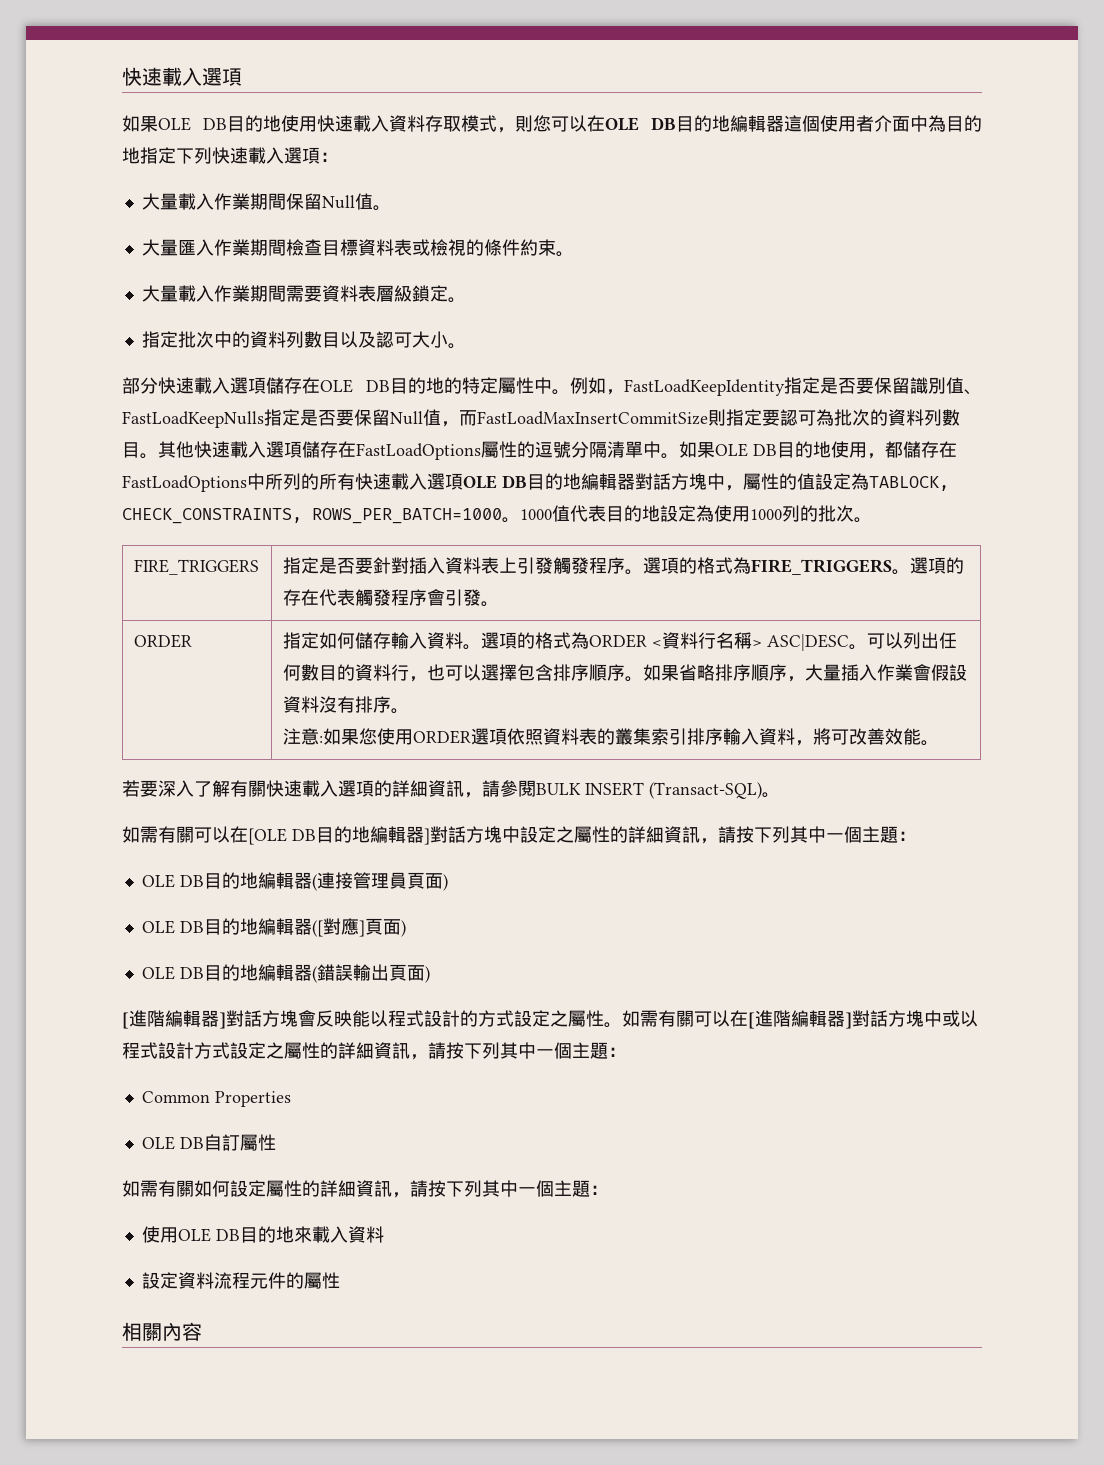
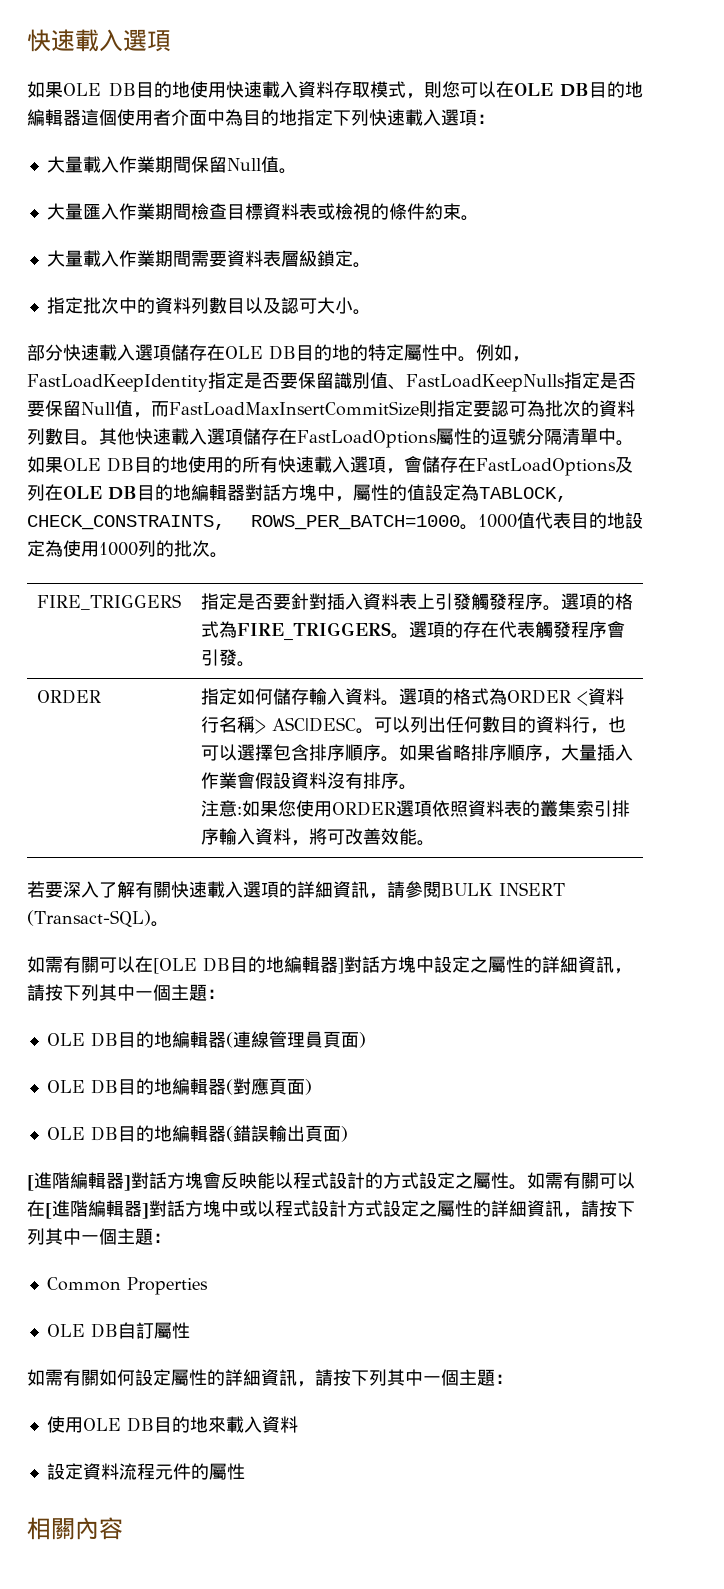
[867,441,957,459] [122,473,301,492] ，都儲存在FastLoadOptions中所列 -> (224, 465) none
(463, 481) none -> [386,456,633,476] [27,484,63,501] ，會儲存在FastLoadOptions及列在
[334,872,353,889] 接 -> [250,1031,269,1048] 線
[311,918,365,937] ([對應] -> [225,1078,269,1095] (對應

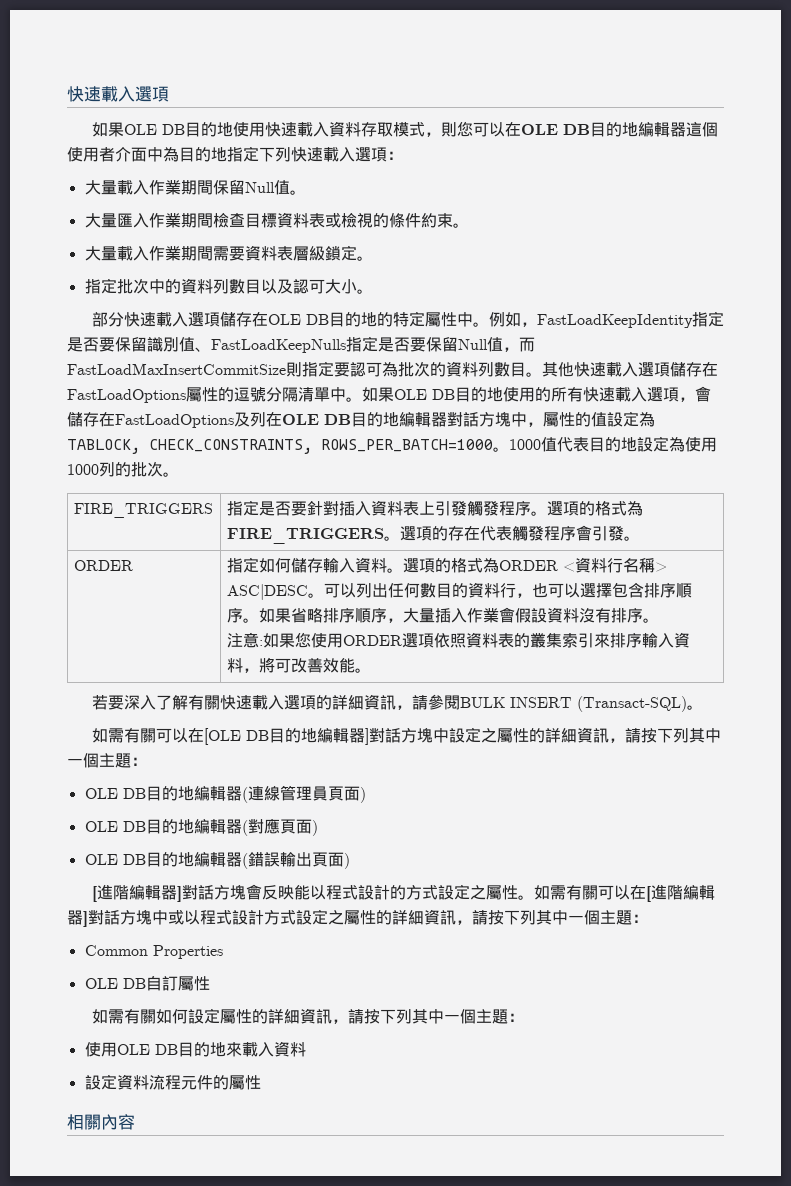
(612, 808) none -> [593,633,610,648] 來

